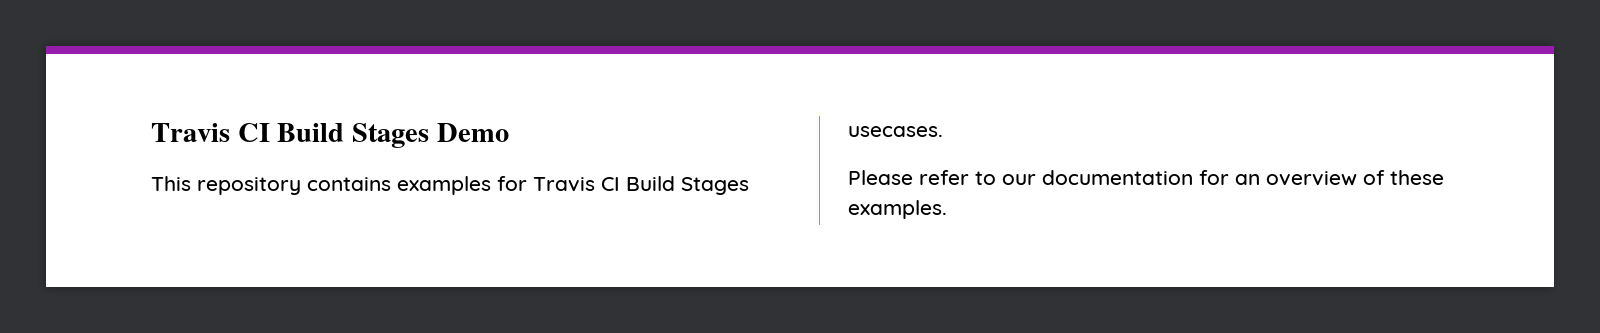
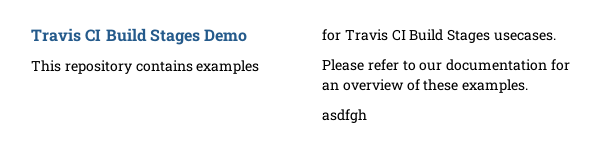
(947, 209) none -> [322,109,367,123] // asdfgh

